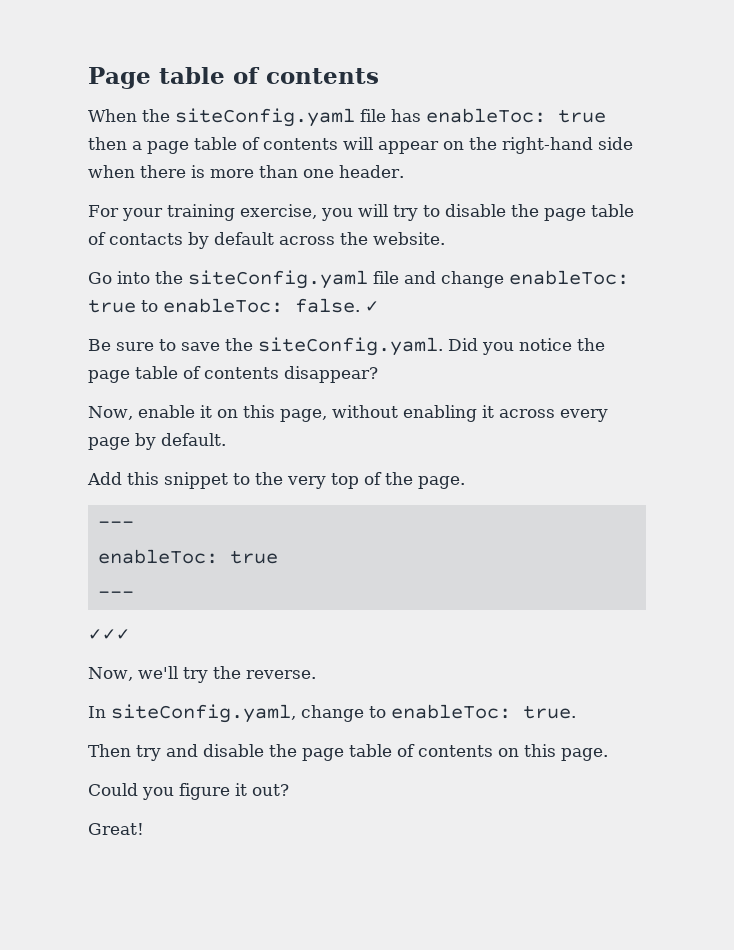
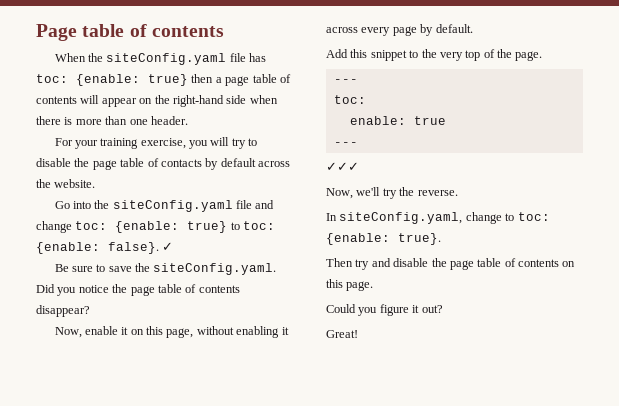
[426,108,606,123] enableToc: true -> [36,74,188,86] toc: {enable: true}
[509,270,629,285] [88,298,360,313] enableToc: true to enableToc: false. -> [75,221,276,233] [36,242,159,254] toc: {enable: true} to toc: {enable: false}.
[97,549,218,564] enableToc: -> [333,95,366,104] [349,116,406,125] toc: // enable:
[391,704,576,719] enableToc: true. -> [517,212,550,221] [326,233,441,245] toc: {enable: true}.

